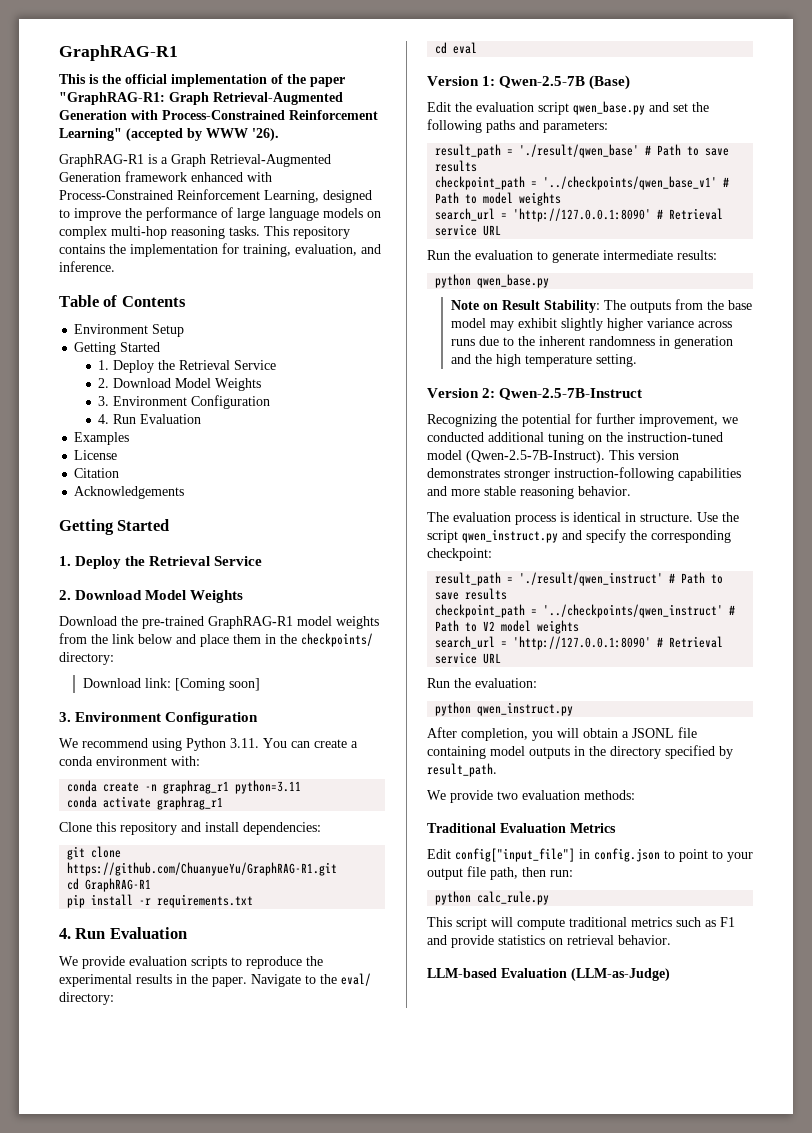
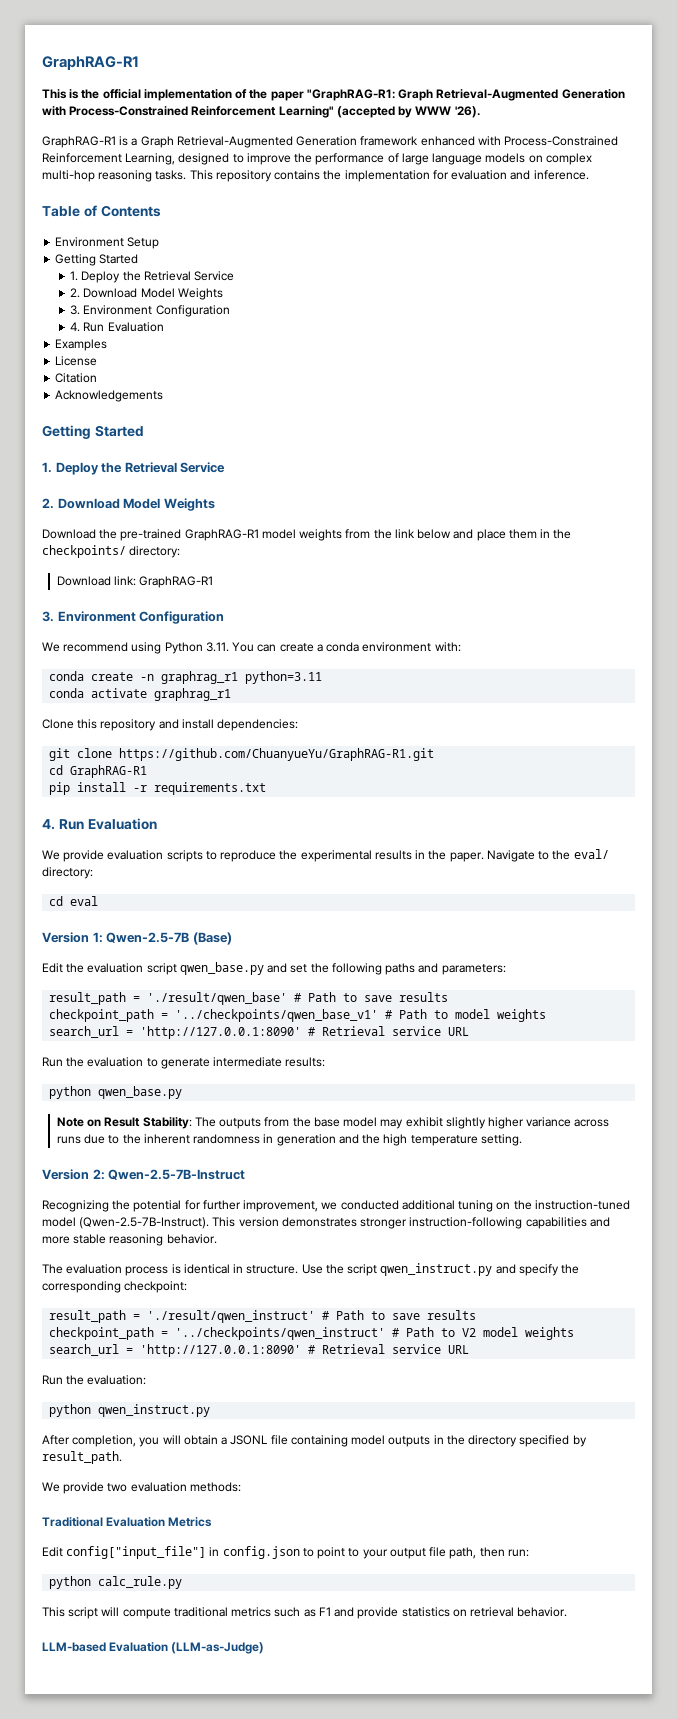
[243,244,357,257] training, evaluation, -> [451,170,508,180] evaluation
[175,678,261,691] [Coming soon] -> [139,576,214,588] GraphRAG-R1

